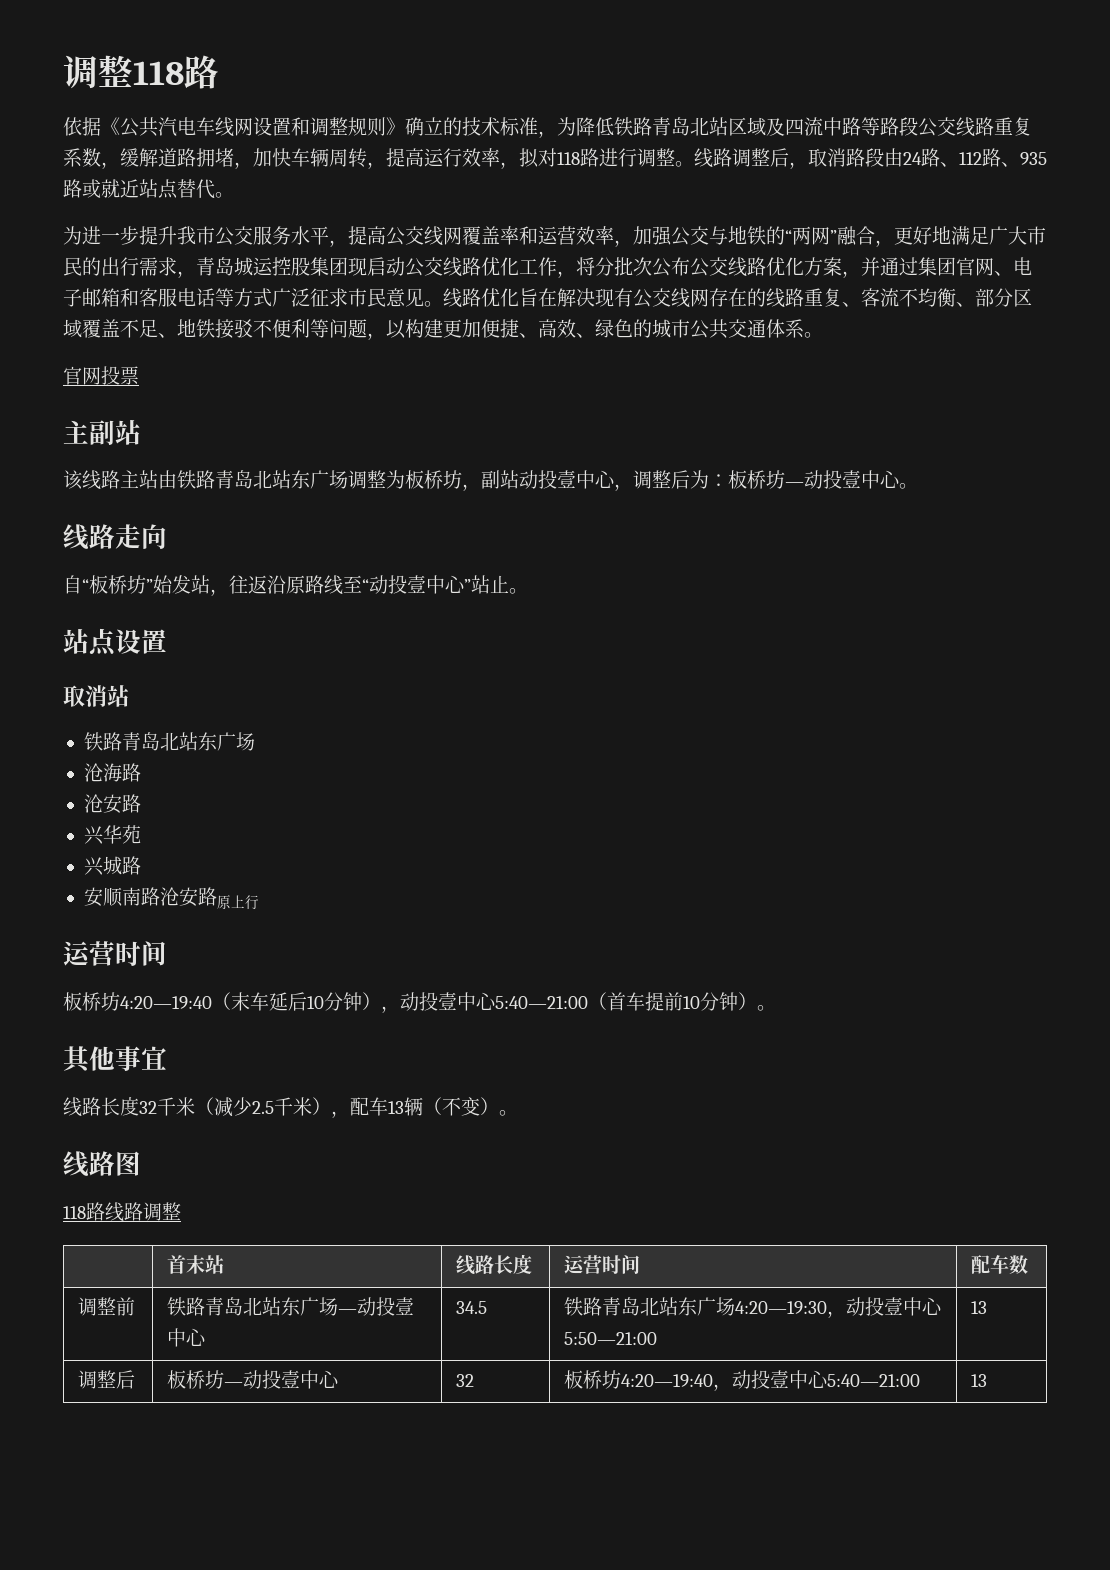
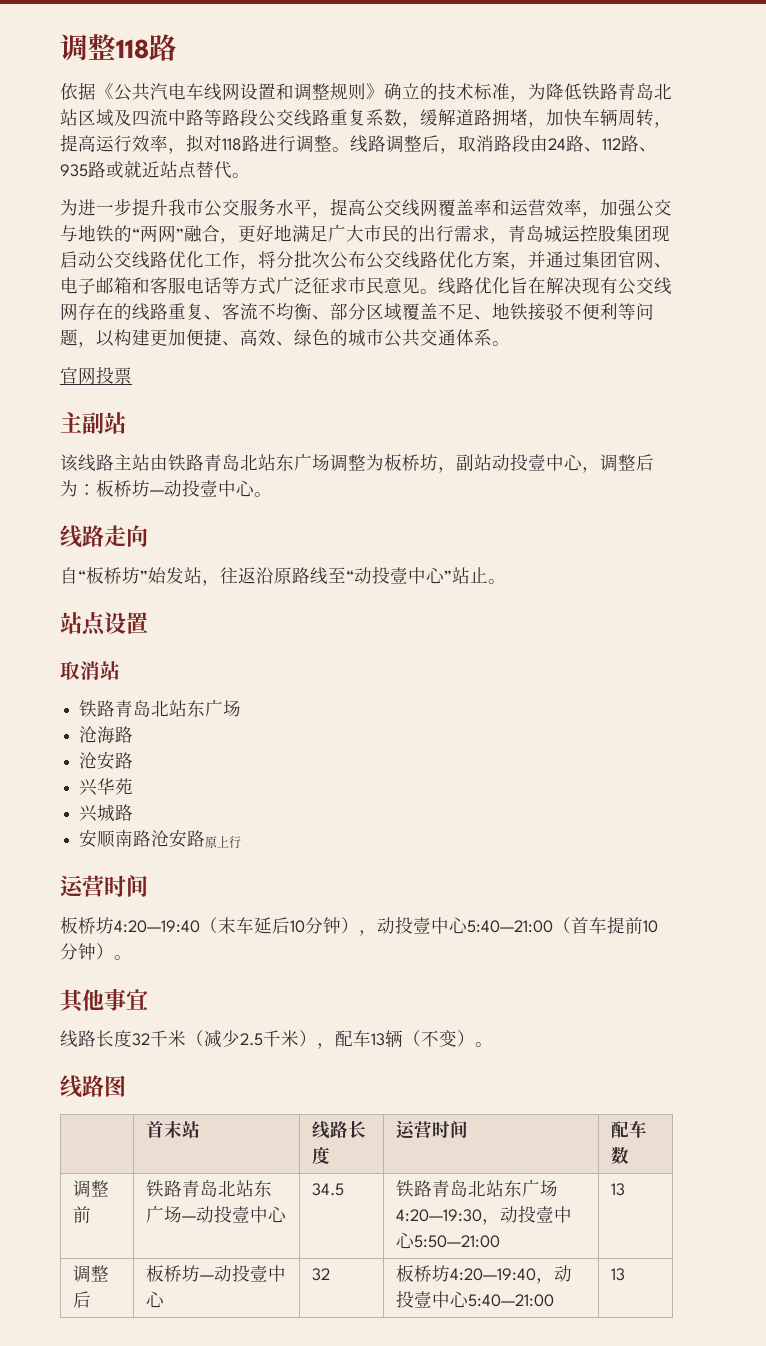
[63,1202,181,1222] // 118路线路调整 -> (126, 1086) none

